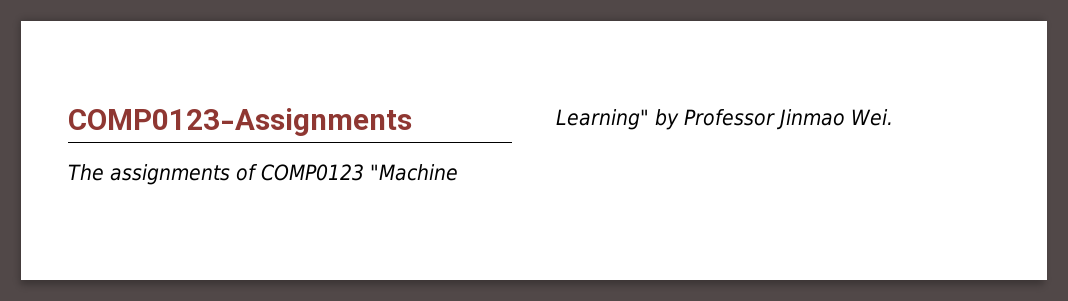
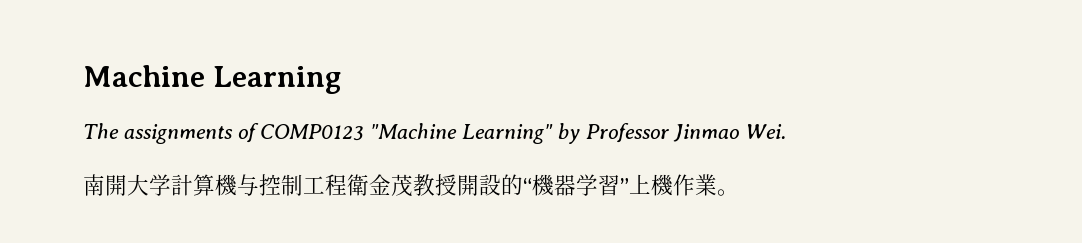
[68,108,412,136] COMP0123-Assignments -> [83,65,342,94] Machine Learning
(893, 117) none -> [83,174,739,197] // 南開大学計算機与控制工程衛金茂教授開設的“機器学習”上機作業。

